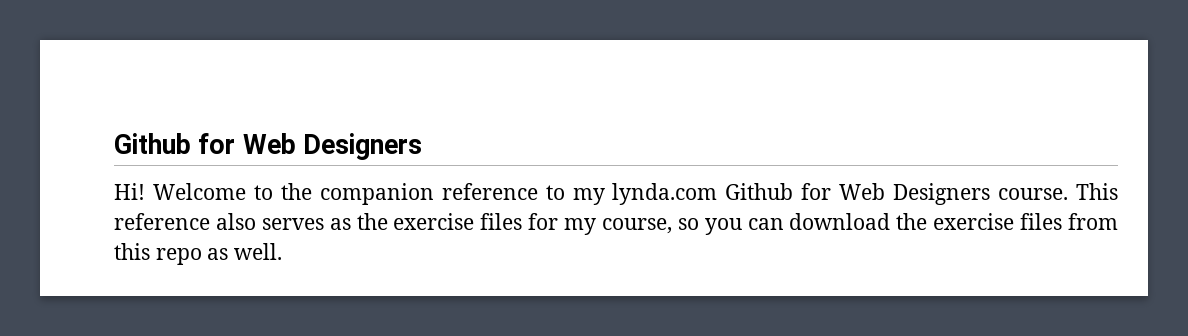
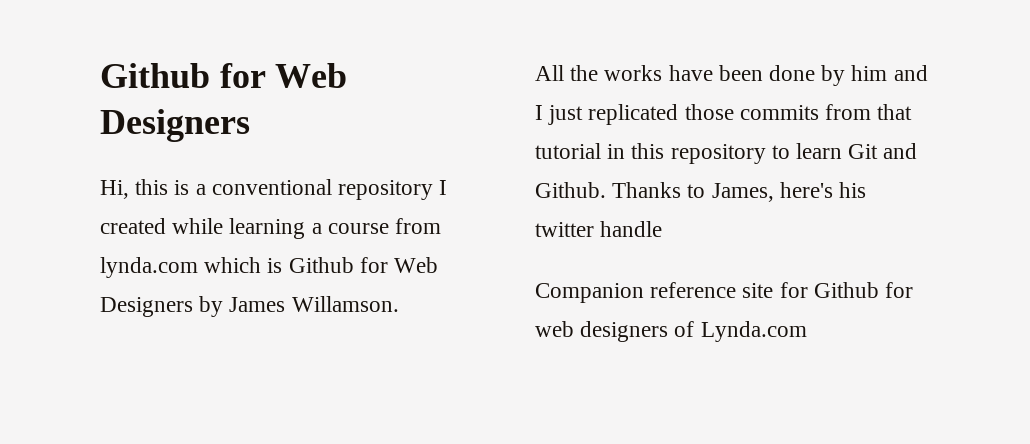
[114,183,1118,205] [114,213,1118,235] [114,243,283,265] Hi! Welcome to the companion reference to my lynda.com Github for Web Designers course. This reference also serves as the exercise files for my course, so you can download the exercise files from this repo as well. -> [100,179,448,200] [100,218,442,239] [100,257,439,278] [100,296,399,317] [535,65,928,86] [535,104,913,125] [535,143,918,164] [535,182,867,202] [535,221,663,237] [535,282,914,303] [535,321,807,342] Hi, this is a conventional repository I created while learning a course from lynda.com which is Github for Web Designers by James Willamson. // All the works have been done by him and I just replicated those commits from that tutorial in this repository to learn Git and Github. Thanks to James, here's his twitter handle // Companion reference site for Github for web designers of Lynda.com

